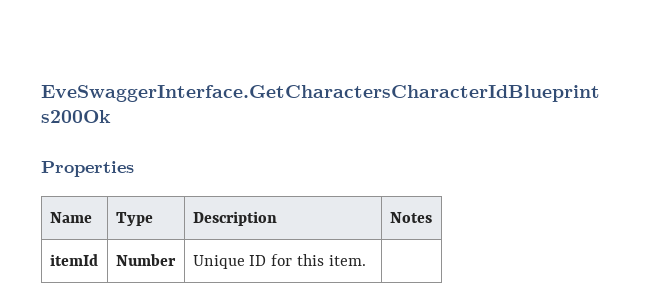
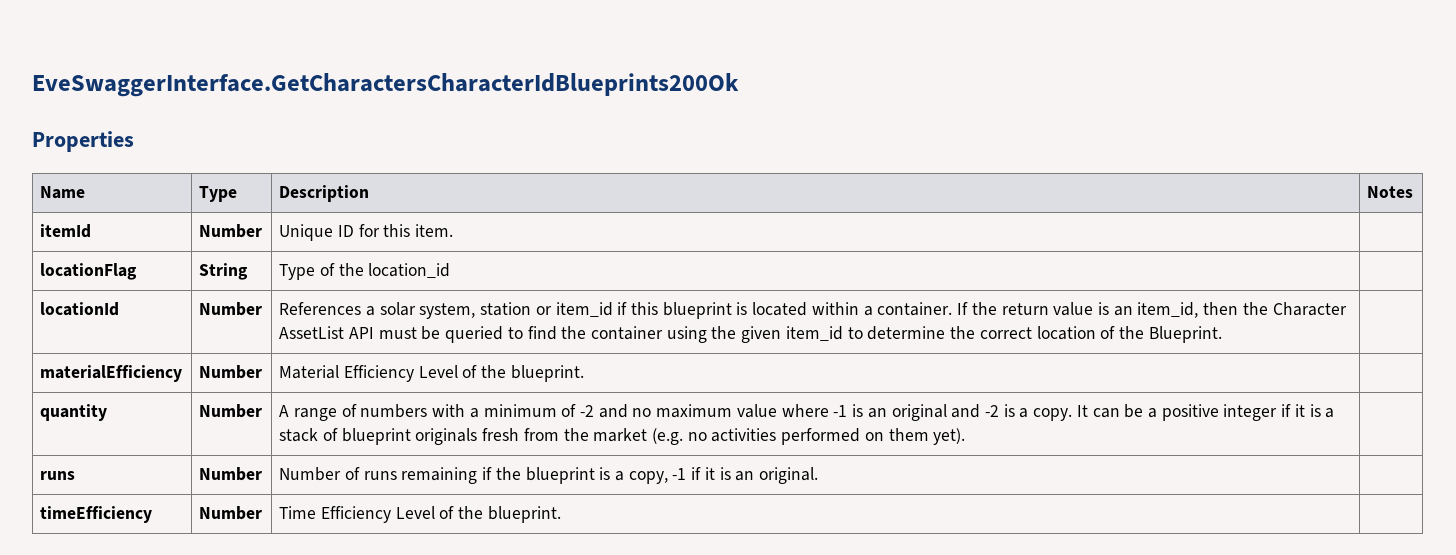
(367, 260) none -> [40,263,138,280] [199,263,249,280] [279,263,451,280] [40,302,120,316] [199,302,263,316] [279,302,1347,319] [279,326,1222,343] [40,365,183,382] [199,365,263,379] [279,365,584,382] [40,404,108,421] [199,404,263,418] [279,404,1335,421] [279,428,966,445] [40,471,76,480] [199,467,263,481] [279,467,819,484] [40,506,153,523] [199,506,263,520] [279,506,561,523] // locationFlag | String | Type of the location_id | // locationId | Number | References a solar system, station or item_id if this blueprint is located within a container. If the return value is an item_id, then the Character AssetList API must be queried to find the container using the given item_id to determine the correct location of the Blueprint. | // materialEfficiency | Number | Material Efficiency Level of the blueprint. | // quantity | Number | A range of numbers with a minimum of -2 and no maximum value where -1 is an original and -2 is a copy. It can be a positive integer if it is a stack of blueprint originals fresh from the market (e.g. no activities performed on them yet). | // runs | Number | Number of runs remaining if the blueprint is a copy, -1 if it is an original. | // timeEfficiency | Number | Time Efficiency Level of the blueprint. |

